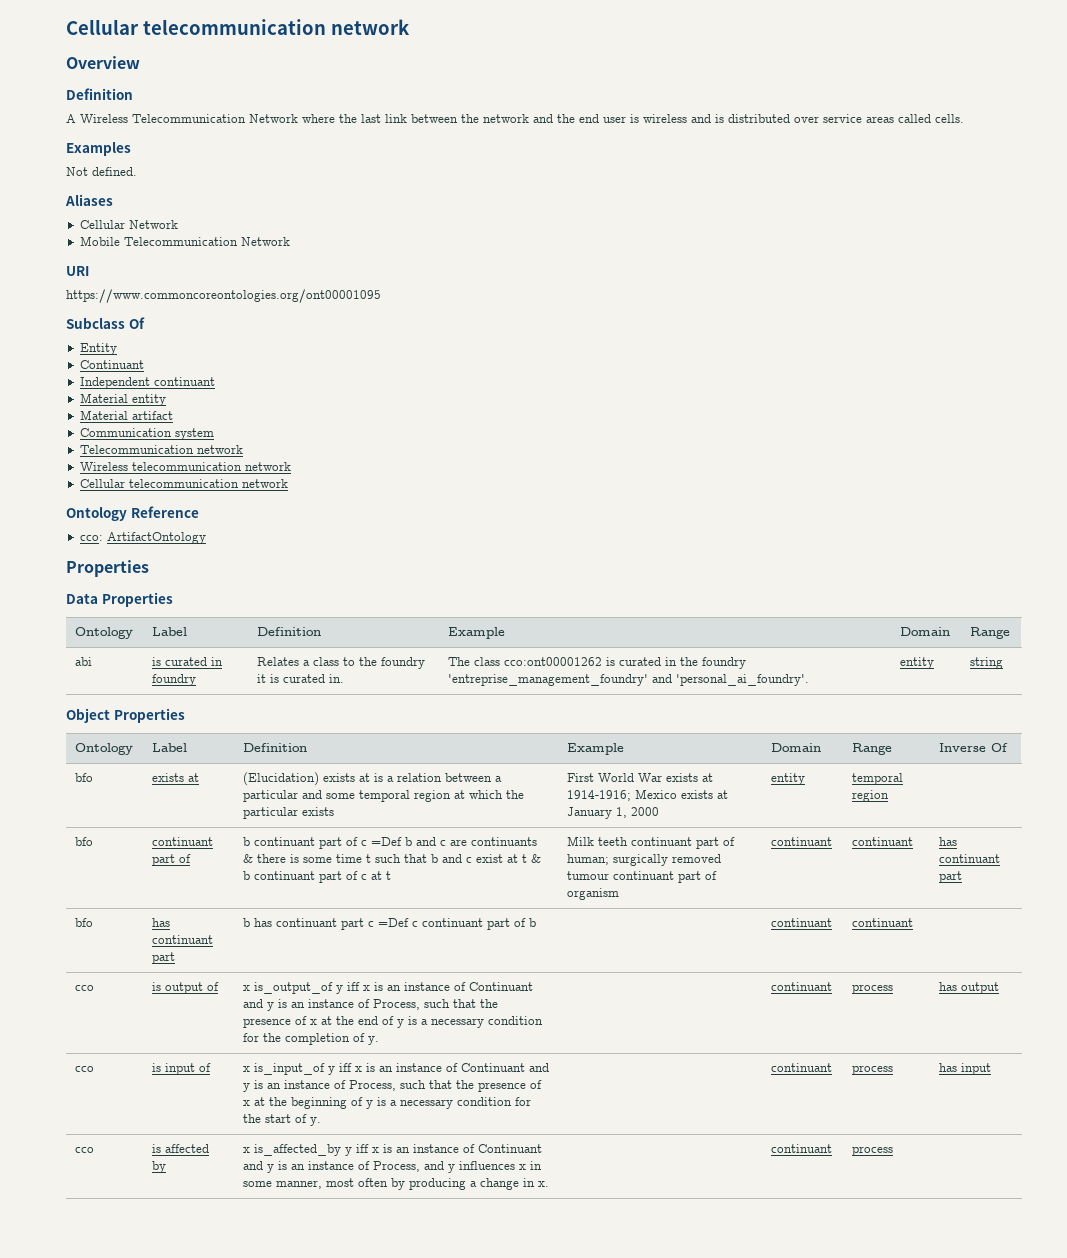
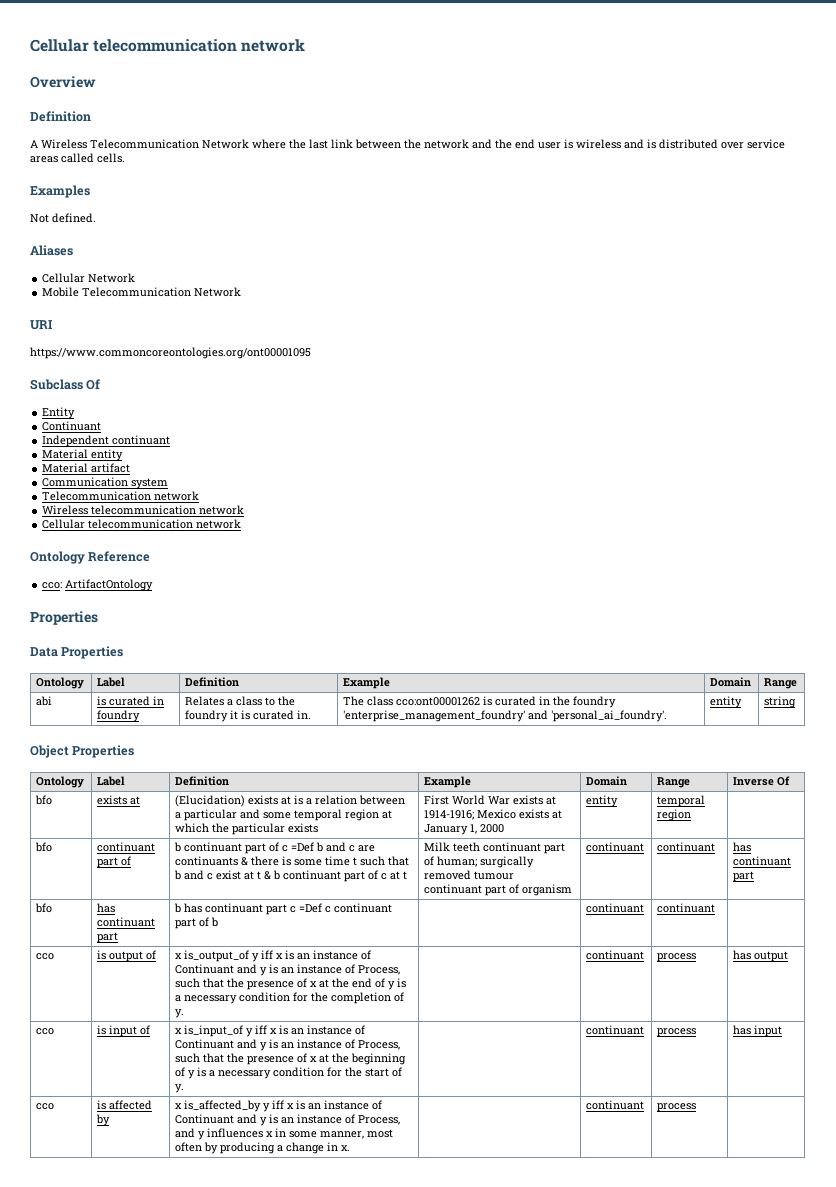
[448,674,649,686] 'entreprise_management_foundry' -> [343,710,526,722] 'enterprise_management_foundry'

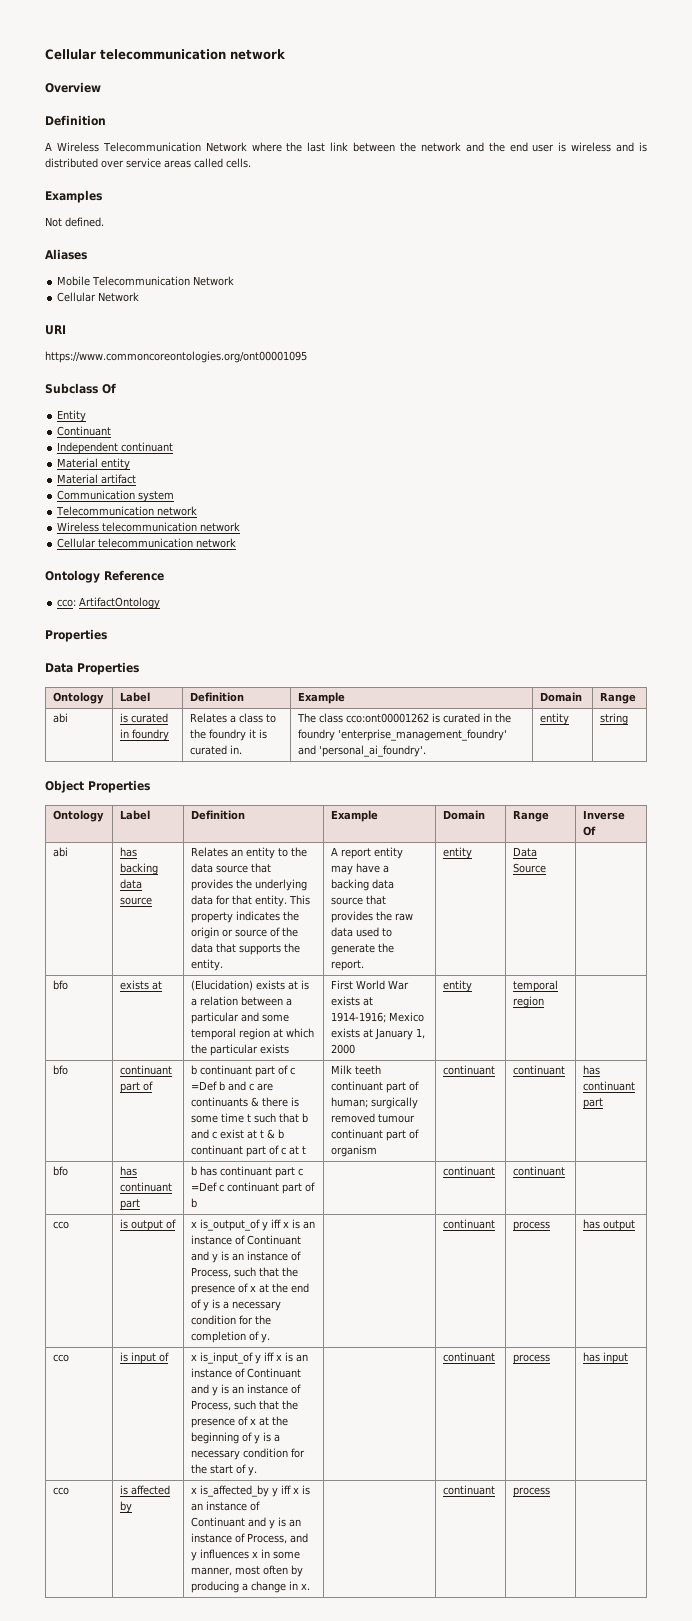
[42,273,136,283] [42,287,192,297] Cellular Network // Mobile Telecommunication -> [57,276,235,286] [57,292,97,302] Mobile Telecommunication Network // Cellular
(791, 781) none -> [53,847,69,857] [120,847,138,857] [120,863,159,875] [120,879,143,889] [120,897,153,905] [191,847,308,859] [191,863,272,873] [191,879,308,891] [191,895,311,907] [191,911,300,923] [191,927,299,939] [191,943,301,955] [191,959,224,971] [331,847,404,859] [331,863,390,875] [331,879,395,891] [331,895,387,905] [331,911,414,923] [331,927,393,937] [331,943,395,955] [331,960,365,971] [443,847,473,859] [513,847,538,857] [513,863,547,873] // abi | has backing data source | Relates an entity to the data source that provides the underlying data for that entity. This property indicates the origin or source of the data that supports the entity. | A report entity may have a backing data source that provides the raw data used to generate the report. | entity | Data Source |

